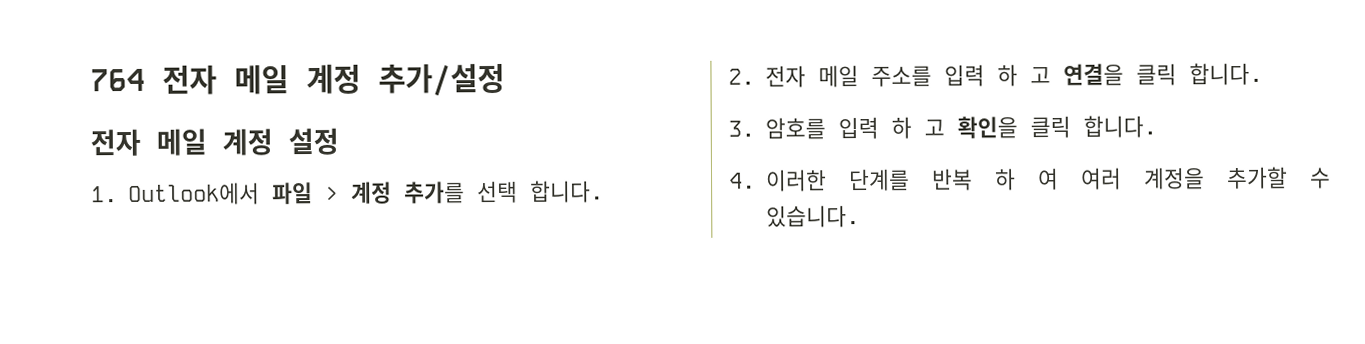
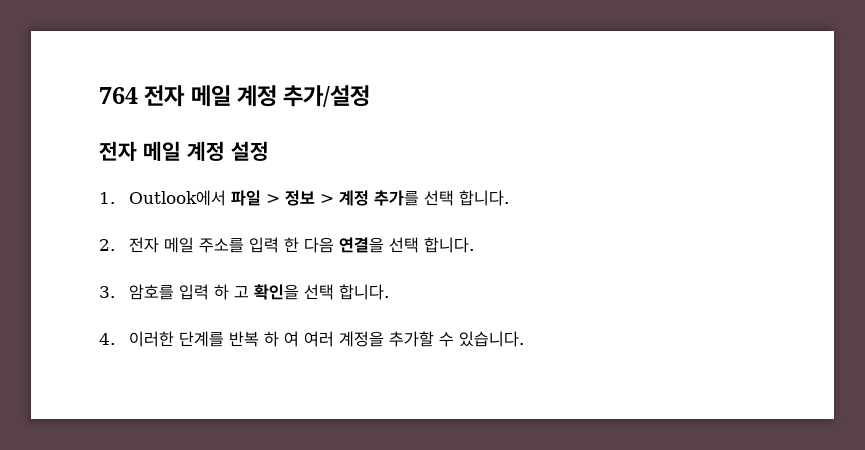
(339, 193) none -> [284,190,334,206] 정보 >
[996,63,1177,87] 하 고 연결을 클릭 -> [283,237,419,253] 한 다음 연결을 선택
[1029,115,1071,139] 클릭 -> [303,284,334,300] 선택

